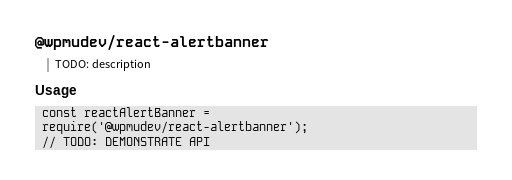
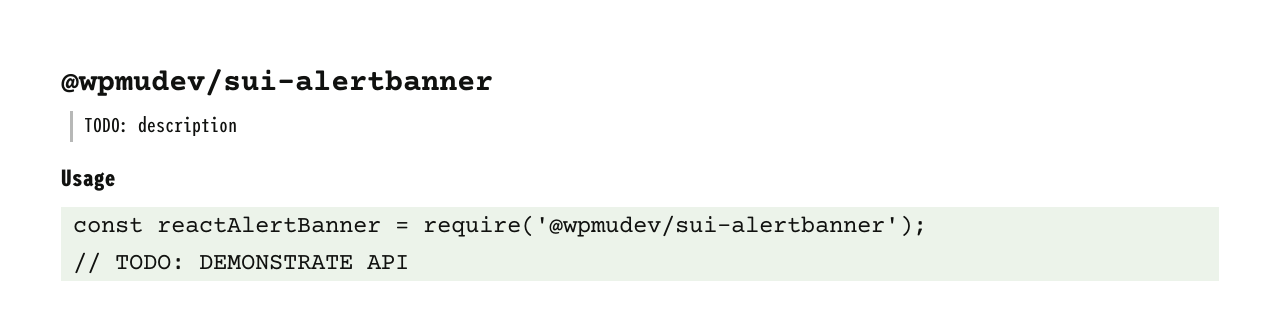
[35,34,269,51] @wpmudev/react-alertbanner -> [61,69,493,96] @wpmudev/sui-alertbanner
[41,121,308,134] require('@wpmudev/react-alertbanner'); -> [423,215,927,237] require('@wpmudev/sui-alertbanner');

